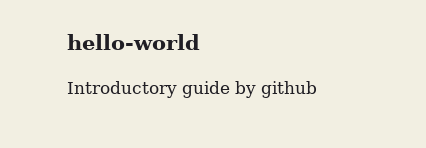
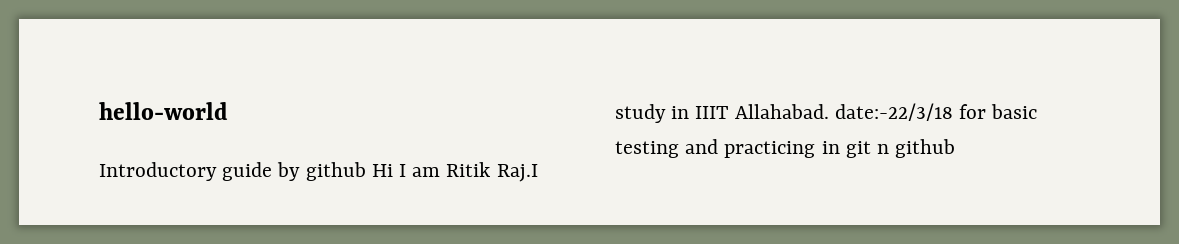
(317, 89) none -> [371,162,538,182] [615,103,1038,123] [615,139,956,158] Hi I am Ritik Raj.I study in IIIT Allahabad. date:-22/3/18 for basic testing and practicing in git n github

